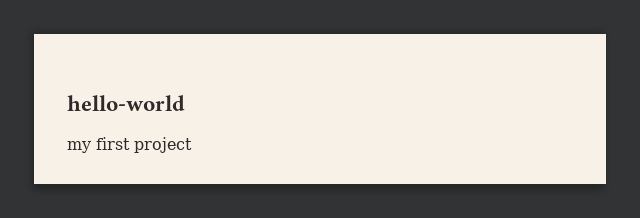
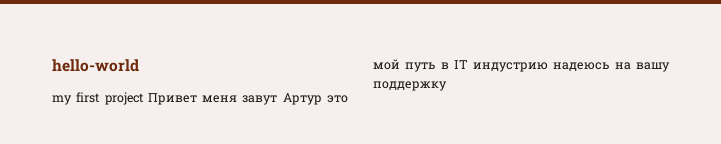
(192, 145) none -> [147,93,348,105] [373,59,670,72] [373,81,447,91] Привет меня завут Артур это мой путь в IT индустрию надеюсь на вашу поддержку

